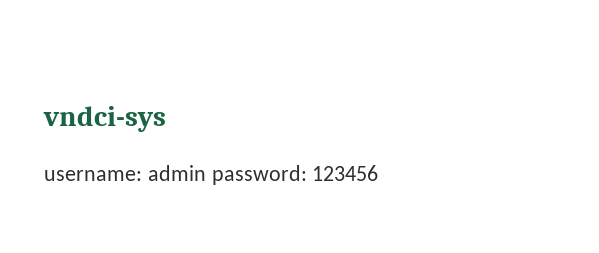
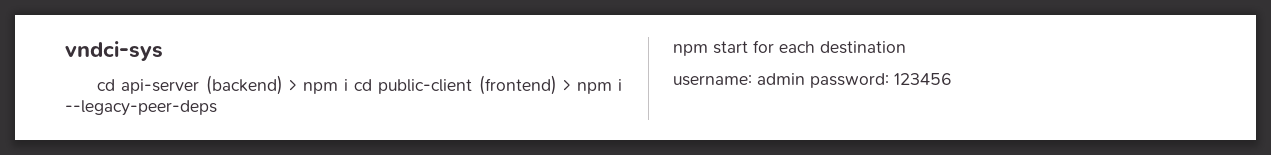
(166, 119) none -> [97,75,622,95] [65,100,217,116] [673,40,906,56] // cd api-server (backend) > npm i cd public-client (frontend) > npm i --legacy-peer-deps // npm start for each destination

